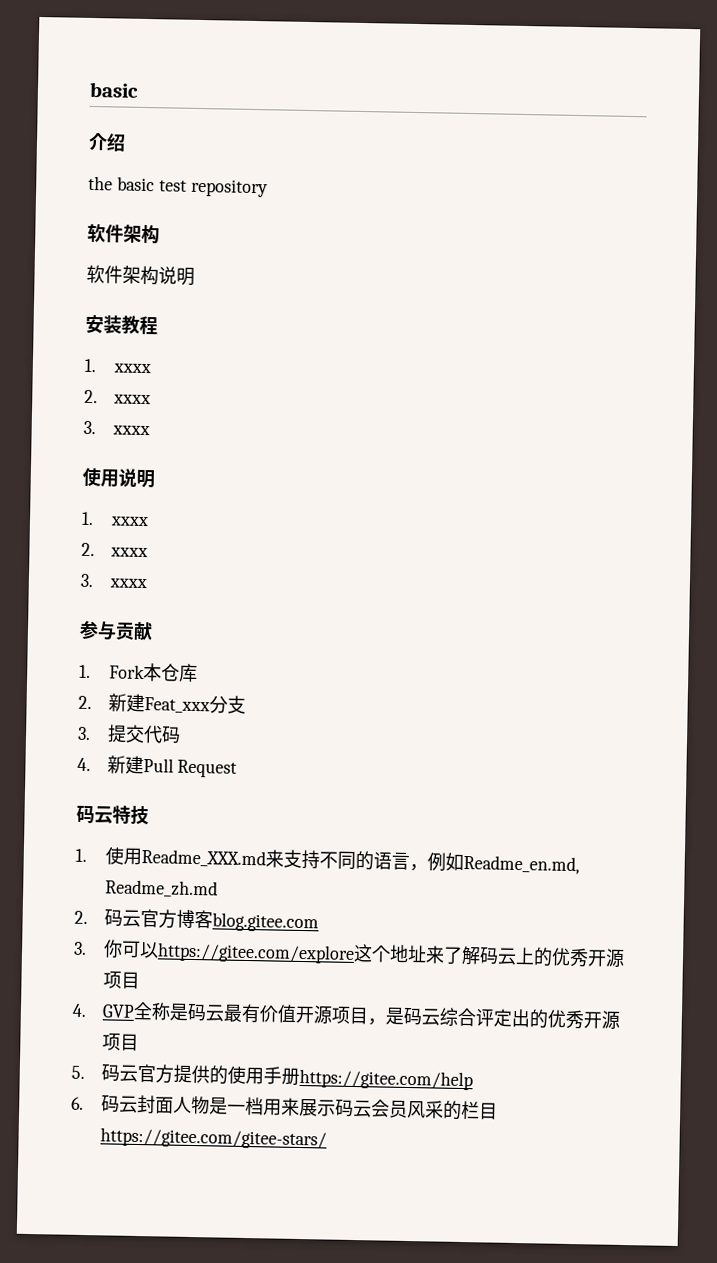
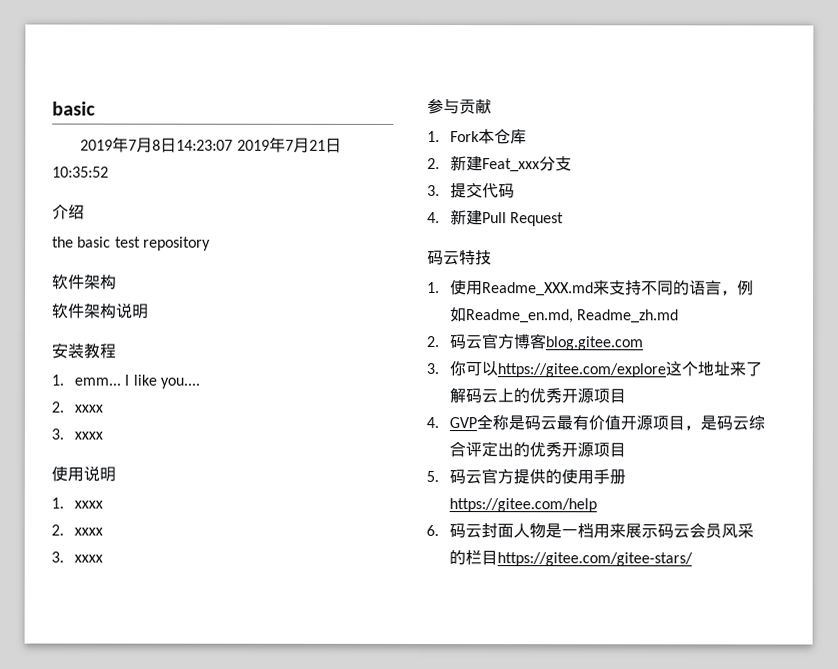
[89,81,139,98] basic -> [52,101,96,116] [80,136,342,153] [52,166,109,178] basic // 2019年7月8日14:23:07 2019年7月21日10:35:52
[112,363,151,374] xxxx -> [74,374,200,389] emm... I like you....

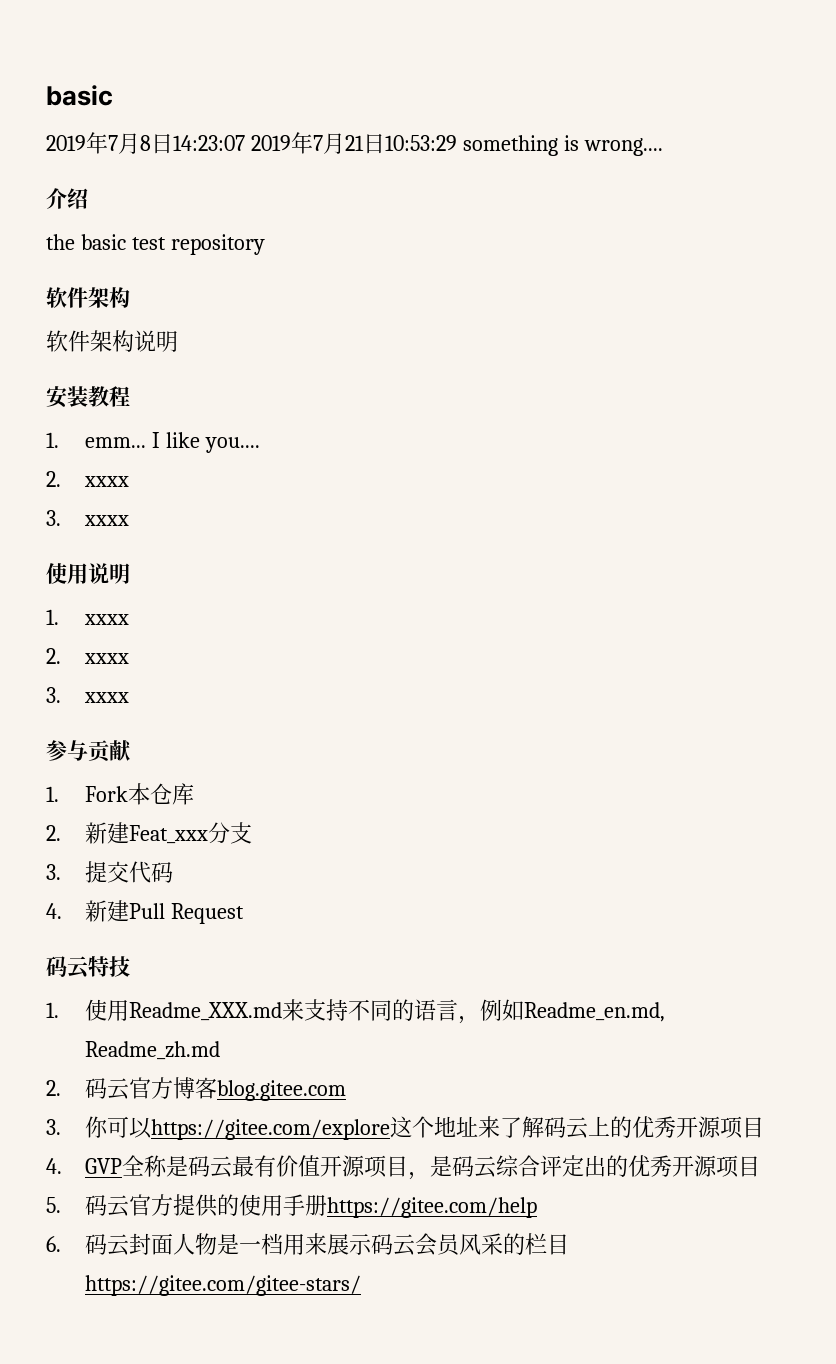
[52,166,109,178] 10:35:52 -> [384,135,663,156] 10:53:29 something is wrong....

